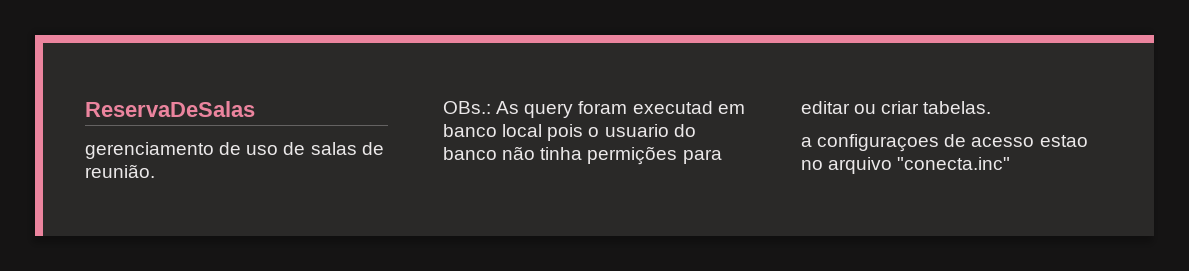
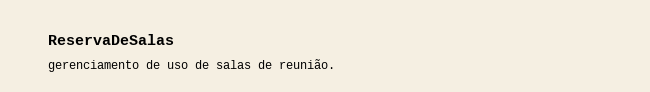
[443,101,745,118] [443,124,696,141] [443,146,722,165] [801,101,992,114] [801,134,1088,152] [801,157,1011,174] // OBs.: As query foram executad em banco local pois o usuario do banco não tinha permições para editar ou criar tabelas. // a configuraçoes de acesso estao no arquivo "conecta.inc" -> (335, 64) none

